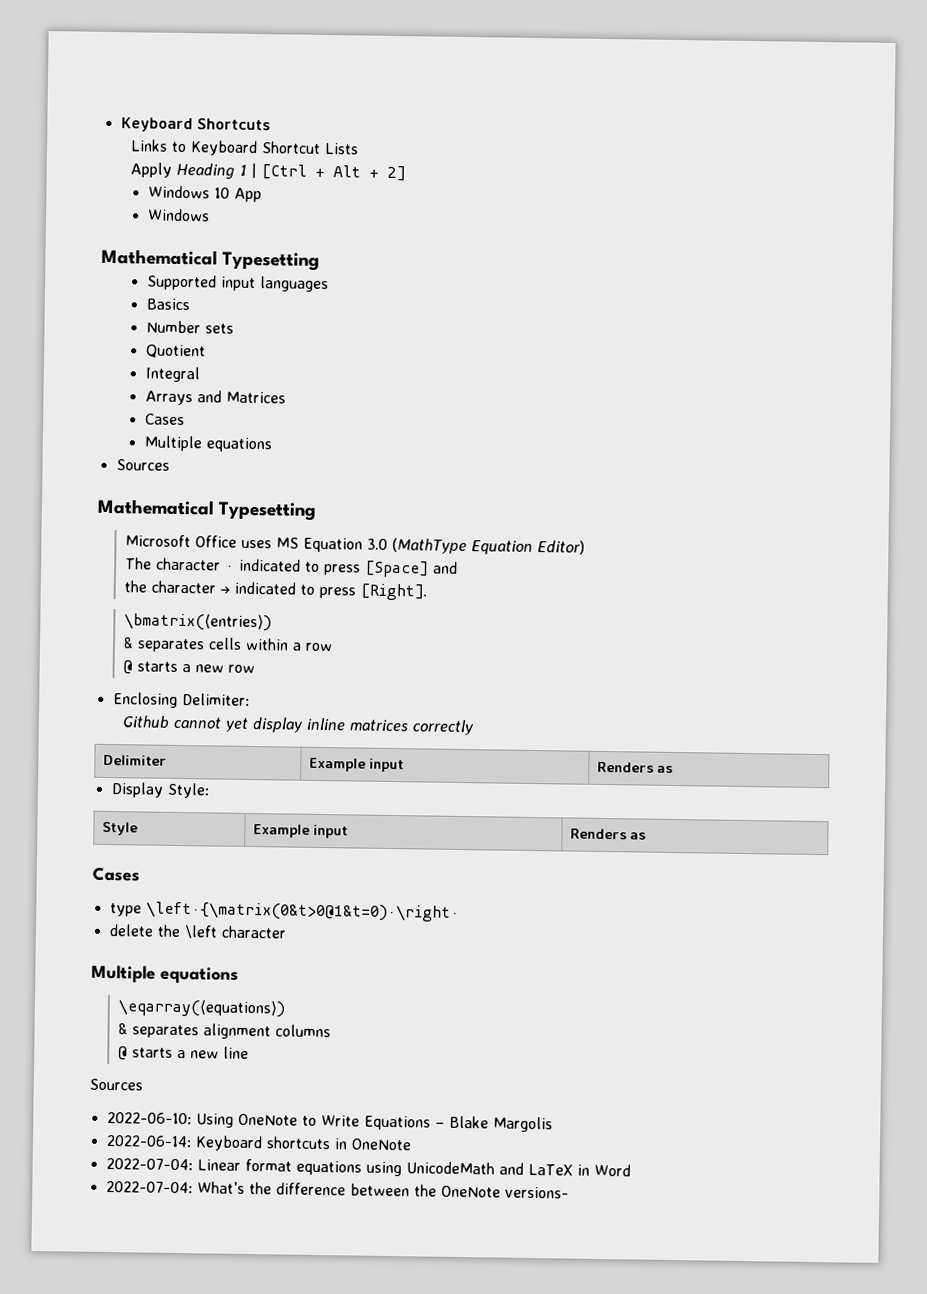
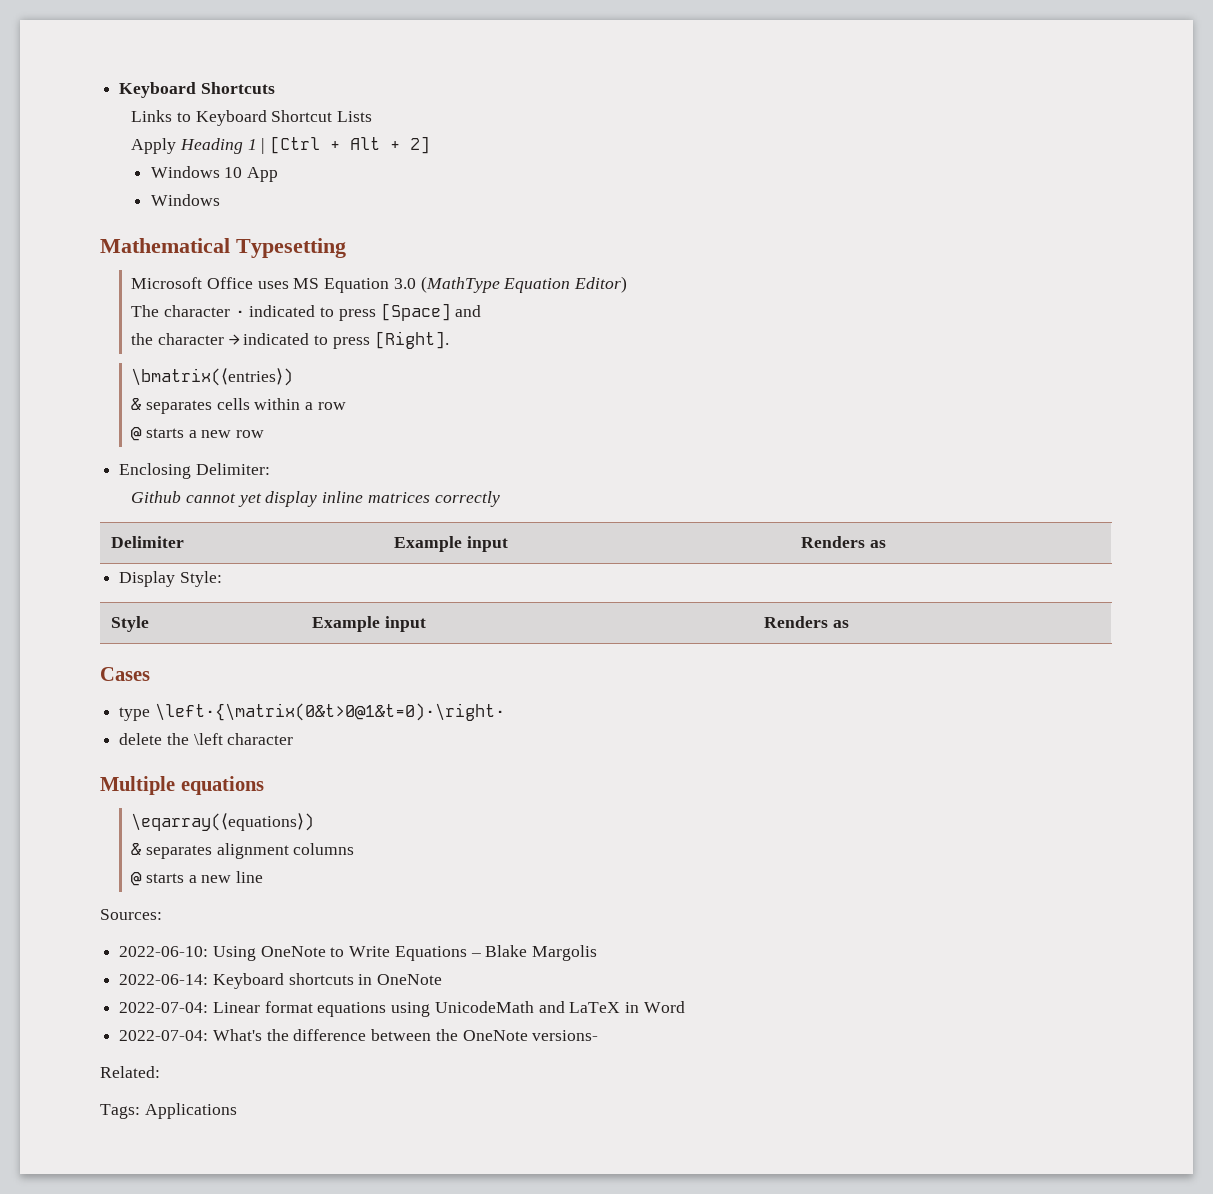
[146,274,329,293] [145,298,190,311] [145,320,234,334] [145,344,206,359] [144,366,200,383] [144,390,286,406] [144,413,185,426] [143,435,272,453] [115,459,170,471] [97,498,318,521] // Supported input languages // Basics // Number sets // Quotient // Integral // Arrays and Matrices // Cases // Multiple equations // Sources // Mathematical Typesetting -> (346, 248) none
[89,1078,143,1091] Sources -> [100,909,162,920] Sources:
(569, 1192) none -> [100,1066,160,1078] [100,1103,237,1119] // Related: // Tags: Applications

